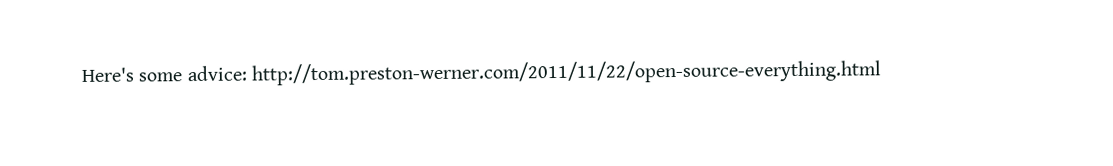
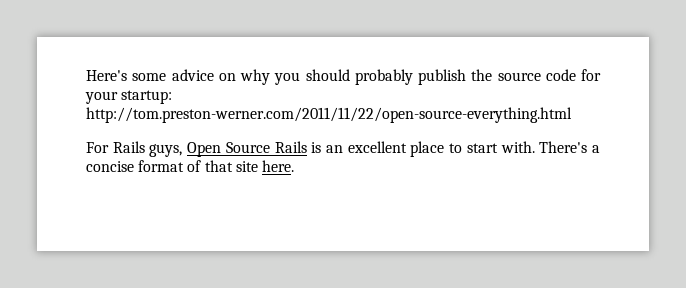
[186,59,881,86] advice: http://tom.preston-werner.com/2011/11/22/open-source-everything.html -> [171,69,601,85] [85,90,173,104] [86,107,572,123] [86,141,600,157] [86,160,294,172] advice on why you should probably publish the source code for your startup: http://tom.preston-werner.com/2011/11/22/open-source-everything.html // For Rails guys, Open Source Rails is an excellent place to start with. There's a concise format of that site here.

